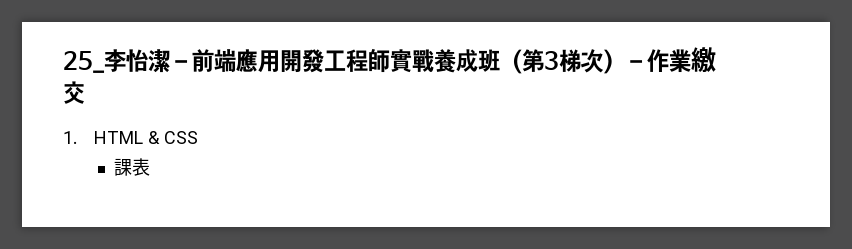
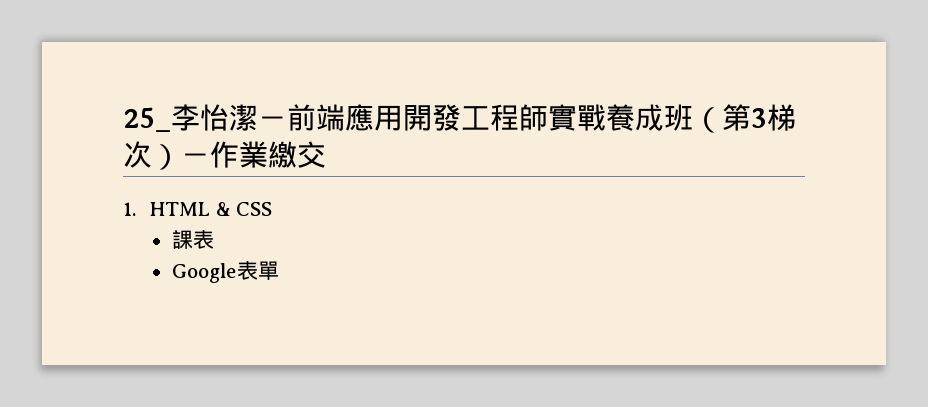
(150, 167) none -> [171,261,279,283] // Google表單

